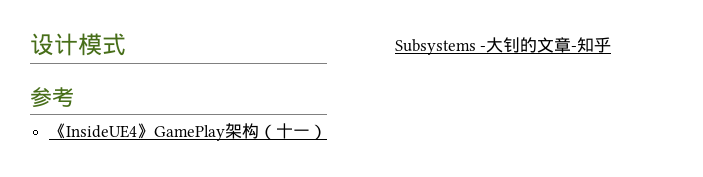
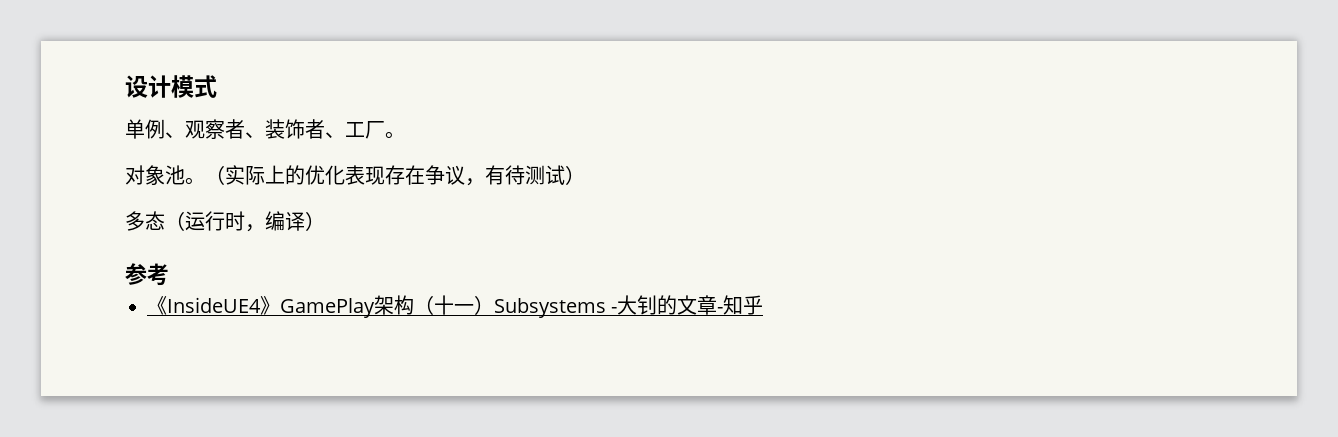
(126, 44) none -> [125,119,405,140] [125,165,585,186] [125,211,325,232] // 单例、观察者、装饰者、工厂。 // 对象池。（实际上的优化表现存在争议，有待测试） // 多态（运行时，编译）

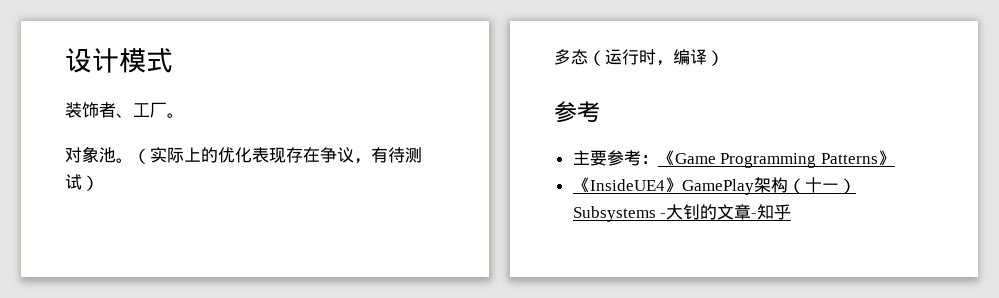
[125,119,265,140] 单例、观察者、 -> (173, 60) none
(169, 274) none -> [572,150,895,168] // 主要参考：《Game Programming Patterns》

